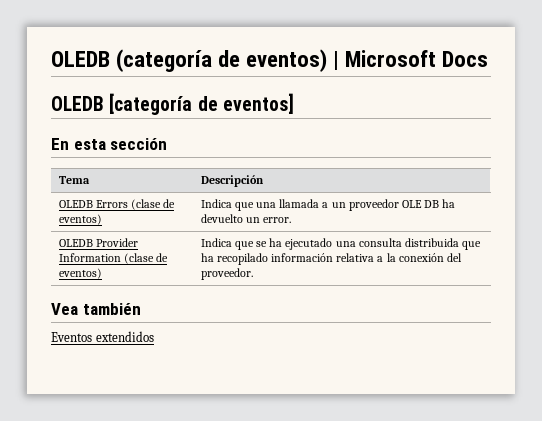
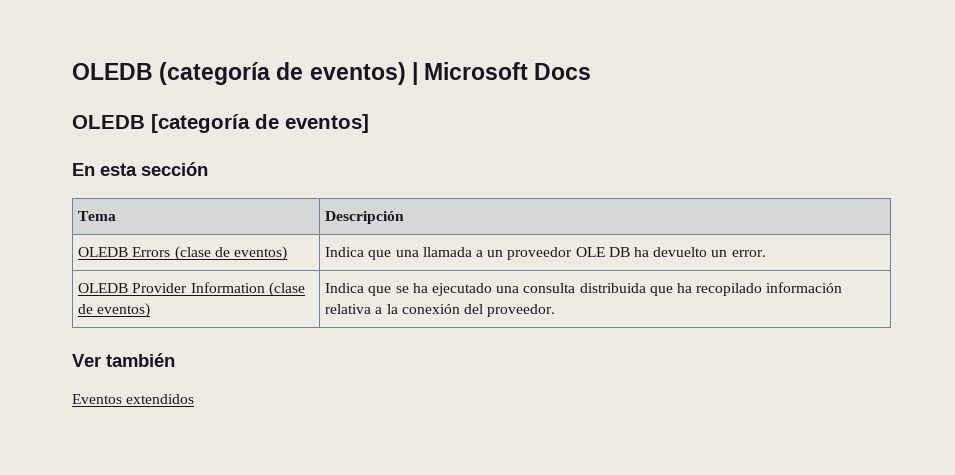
[51,303,78,315] Vea -> [72,354,101,367] Ver

